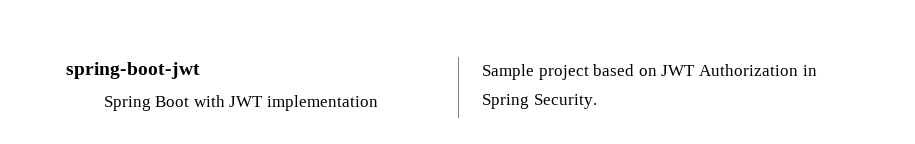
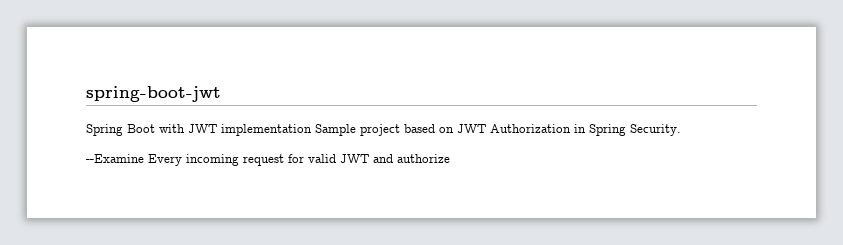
(597, 101) none -> [86,154,450,166] // --Examine Every incoming request for valid JWT and authorize

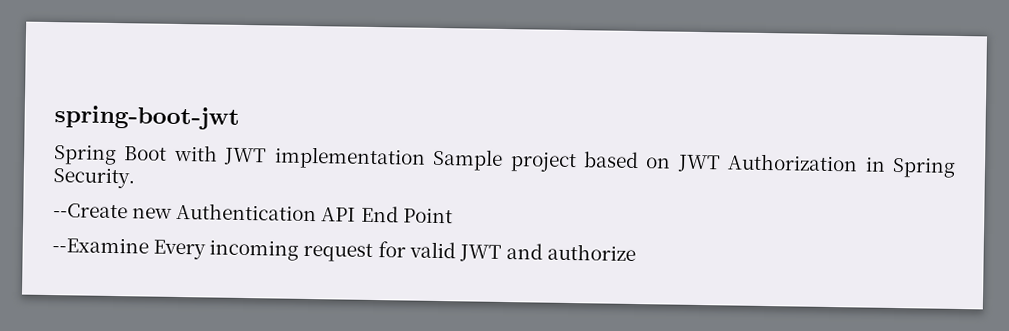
(681, 130) none -> [53,202,453,224] // --Create new Authentication API End Point

